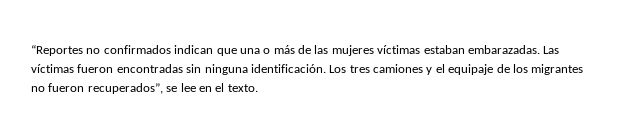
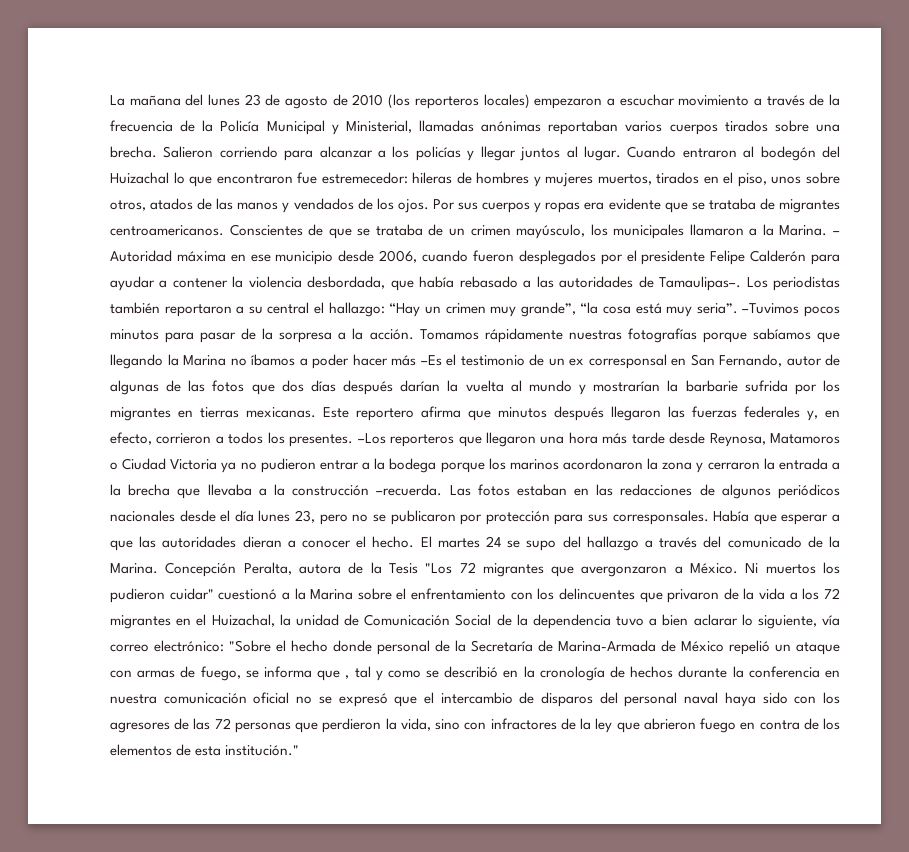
[31,45,560,56] [31,64,584,75] [31,83,258,94] “Reportes no confirmados indican que una o más de las mujeres víctimas estaban embarazadas. Las víctimas fueron encontradas sin ninguna identificación. Los tres camiones y el equipaje de los migrantes no fueron recuperados”, se lee en el texto. -> [110,94,841,109] [110,120,840,135] [110,146,840,161] [110,172,840,187] [110,198,840,213] [110,224,840,239] [110,250,841,265] [110,276,840,291] [110,302,840,317] [110,328,841,343] [110,354,840,369] [110,380,840,395] [110,406,840,421] [110,432,840,447] [110,458,840,473] [110,484,840,499] [110,510,840,525] [110,536,841,551] [110,562,840,577] [110,588,841,603] [110,614,840,629] [110,640,840,655] [110,666,840,681] [110,692,841,707] [110,718,840,733] [110,744,300,756] La mañana del lunes 23 de agosto de 2010 (los reporteros locales) empezaron a escuchar movimiento a través de la frecuencia de la Policía Municipal y Ministerial, llamadas anónimas reportaban varios cuerpos tirados sobre una brecha. Salieron corriendo para alcanzar a los policías y llegar juntos al lugar. Cuando entraron al bodegón del Huizachal lo que encontraron fue estremecedor: hileras de hombres y mujeres muertos, tirados en el piso, unos sobre otros, atados de las manos y vendados de los ojos. Por sus cuerpos y ropas era evidente que se trataba de migrantes centroamericanos. Conscientes de que se trataba de un crimen mayúsculo, los municipales llamaron a la Marina. – Autoridad máxima en ese municipio desde 2006, cuando fueron desplegados por el presidente Felipe Calderón para ayudar a contener la violencia desbordada, que había rebasado a las autoridades de Tamaulipas–. Los periodistas también reportaron a su central el hallazgo: “Hay un crimen muy grande”, “la cosa está muy seria”. –Tuvimos pocos minutos para pasar de la sorpresa a la acción. Tomamos rápidamente nuestras fotografías porque sabíamos que llegando la Marina no íbamos a poder hacer más –Es el testimonio de un ex corresponsal en San Fernando, autor de algunas de las fotos que dos días después darían la vuelta al mundo y mostrarían la barbarie sufrida por los migrantes en tierras mexicanas. Este reportero afirma que minutos después llegaron las fuerzas federales y, en efecto, corrieron a todos los presentes. –Los reporteros que llegaron una hora más tarde desde Reynosa, Matamoros o Ciudad Victoria ya no pudieron entrar a la bodega porque los marinos acordonaron la zona y cerraron la entrada a la brecha que llevaba a la construcción –recuerda. Las fotos estaban en las redacciones de algunos periódicos nacionales desde el día lunes 23, pero no se publicaron por protección para sus corresponsales. Había que esperar a que las autoridades dieran a conocer el hecho. El martes 24 se supo del hallazgo a través del comunicado de la Marina. Concepción Peralta, autora de la Tesis "Los 72 migrantes que avergonzaron a México. Ni muertos los pudieron cuidar" cuestionó a la Marina sobre el enfrentamiento con los delincuentes que privaron de la vida a los 72 migrantes en el Huizachal, la unidad de Comunicación Social de la dependencia tuvo a bien aclarar lo siguiente, vía correo electrónico: "Sobre el hecho donde personal de la Secretaría de Marina-Armada de México repelió un ataque con armas de fuego, se informa que , tal y como se describió en la cronología de hechos durante la conferencia en nuestra comunicación oficial no se expresó que el intercambio de disparos del personal naval haya sido con los agresores de las 72 personas que perdieron la vida, sino con infractores de la ley que abrieron fuego en contra de los elementos de esta institución."

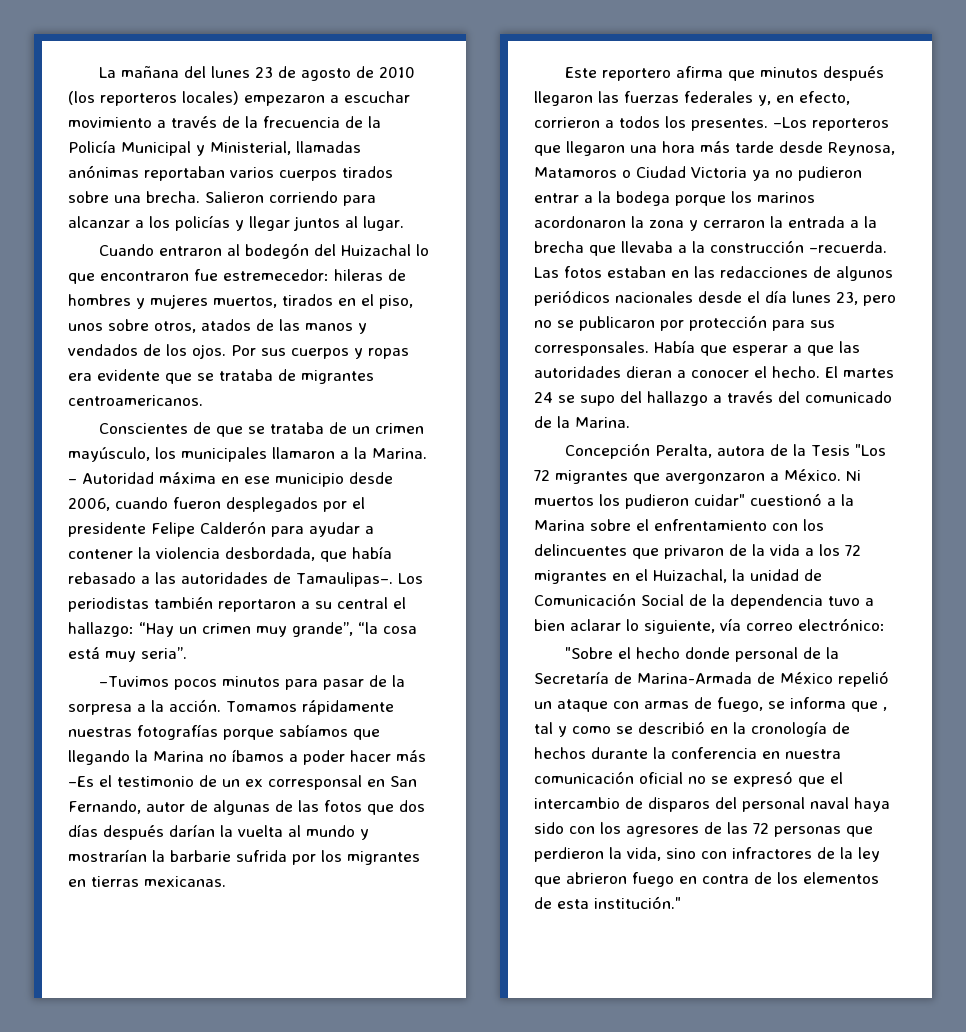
(621, 153) none -> (404, 223) //
(224, 230) none -> (203, 400) //
(738, 308) none -> (187, 653) //
(316, 412) none -> (226, 881) //
(158, 568) none -> (630, 422) //
(224, 646) none -> (885, 624) //

